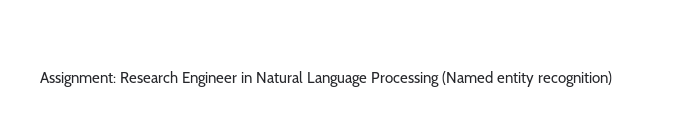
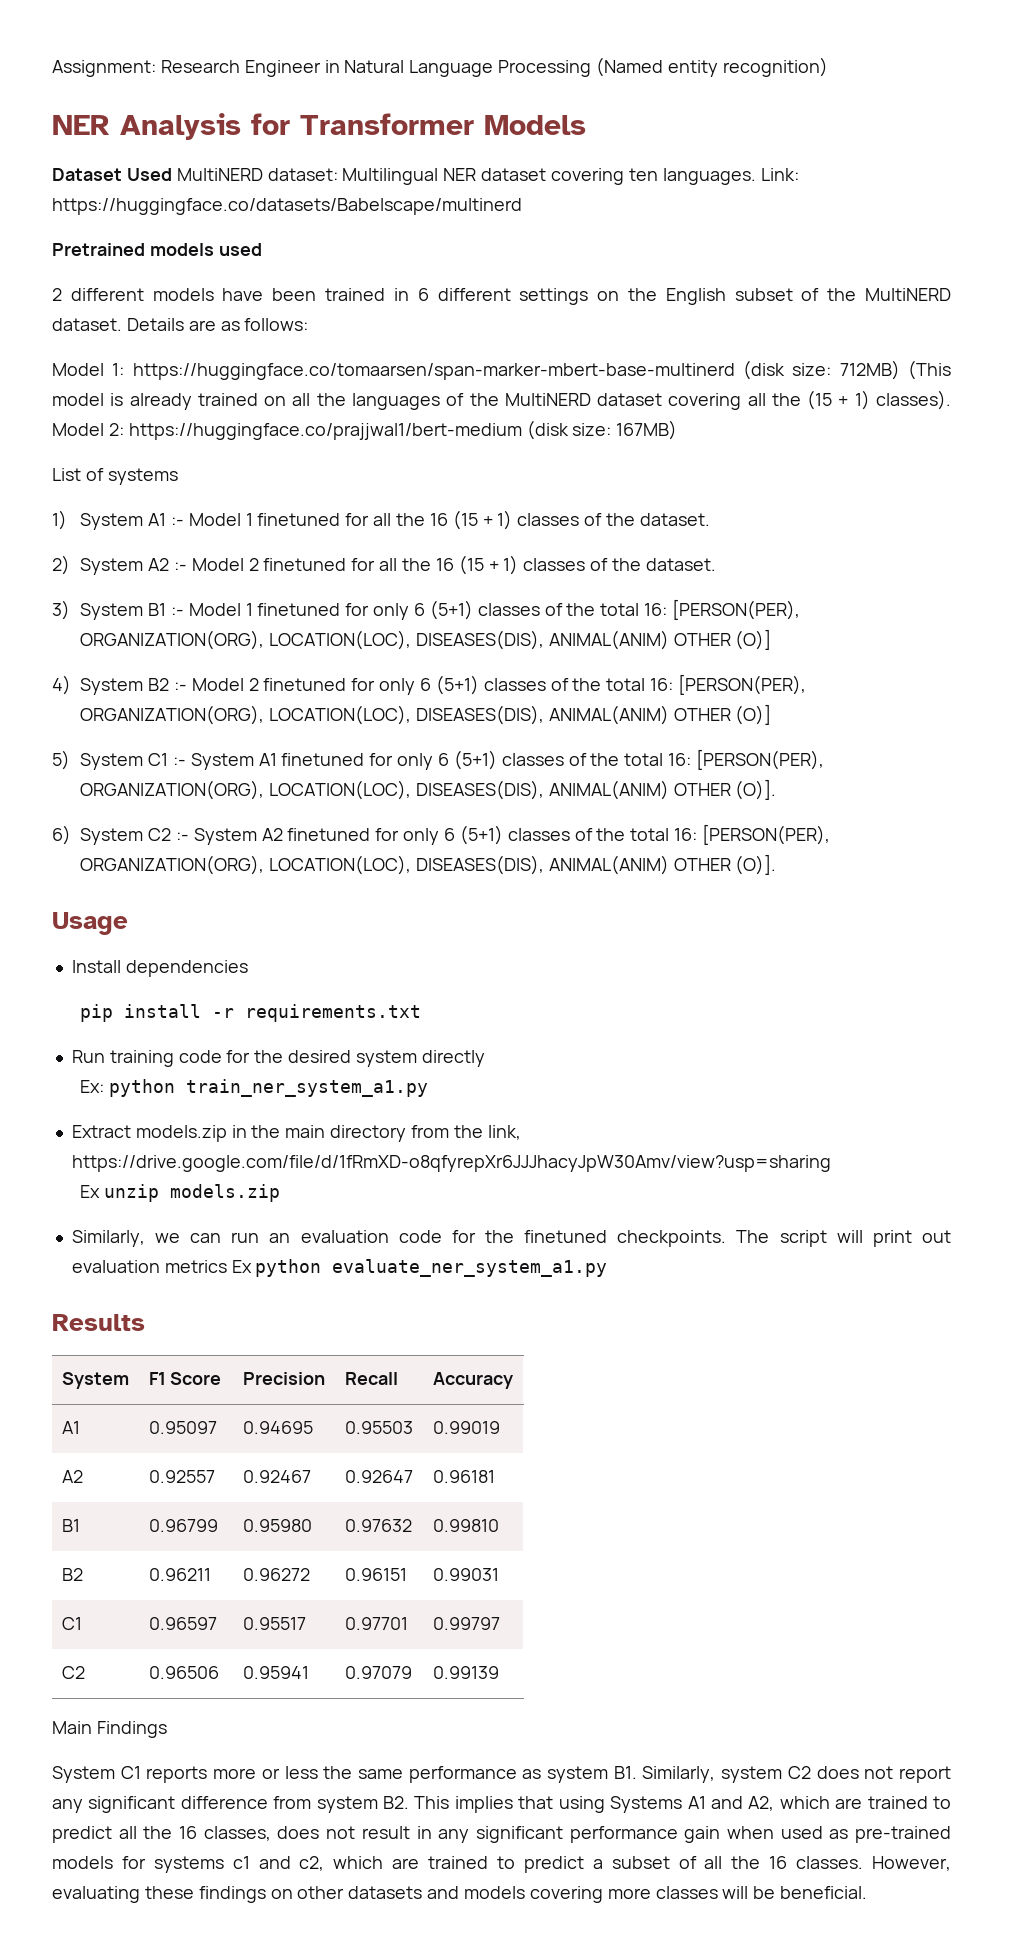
(613, 79) none -> [52,113,586,140] [52,168,799,185] [52,198,522,215] [52,243,262,256] [52,288,951,305] [52,318,309,331] [52,360,952,380] [52,390,952,410] [52,420,678,440] [52,468,178,485] [52,510,710,530] [52,555,716,575] [52,599,801,620] [80,629,772,650] [52,674,807,695] [80,704,772,725] [52,749,825,770] [80,779,777,800] [52,824,831,845] [80,854,777,875] [52,912,128,935] [71,960,248,977] [80,1004,422,1022] [71,1050,485,1067] [80,1079,429,1097] [71,1125,521,1142] [71,1155,831,1172] [80,1184,281,1202] [71,1230,951,1247] [71,1259,608,1277] [52,1314,145,1331] [61,1372,129,1389] [148,1372,222,1385] [242,1372,325,1385] [344,1372,398,1385] [432,1372,513,1389] [61,1421,80,1434] [148,1421,217,1434] [242,1421,313,1434] [344,1421,413,1434] [432,1421,500,1434] [61,1470,83,1483] [148,1470,215,1483] [242,1470,311,1483] [344,1470,413,1483] [432,1470,495,1483] [61,1519,80,1532] [148,1519,218,1532] [242,1519,312,1532] [344,1519,412,1532] [432,1519,499,1532] [61,1568,83,1581] [148,1568,211,1581] [242,1568,310,1581] [344,1568,407,1581] [432,1568,499,1581] [61,1617,82,1630] [148,1617,217,1630] [242,1617,306,1630] [344,1617,408,1630] [432,1617,500,1630] [61,1666,85,1679] [148,1666,219,1679] [242,1666,309,1679] [344,1666,412,1679] [432,1666,499,1679] [52,1721,167,1738] [52,1766,952,1783] [52,1796,951,1813] [52,1826,951,1843] [52,1856,952,1873] [52,1886,868,1903] // NER Analysis for Transformer Models // Dataset Used MultiNERD dataset: Multilingual NER dataset covering ten languages. Link: https://huggingface.co/datasets/Babelscape/multinerd // Pretrained models used // 2 different models have been trained in 6 different settings on the English subset of the MultiNERD dataset. Details are as follows: // Model 1: https://huggingface.co/tomaarsen/span-marker-mbert-base-multinerd (disk size: 712MB) (This model is already trained on all the languages of the MultiNERD dataset covering all the (15 + 1) classes). Model 2: https://huggingface.co/prajjwal1/bert-medium (disk size: 167MB) // List of systems // 1) System A1 :- Model 1 finetuned for all the 16 (15 + 1) classes of the dataset. // 2) System A2 :- Model 2 finetuned for all the 16 (15 + 1) classes of the dataset. // 3) System B1 :- Model 1 finetuned for only 6 (5+1) classes of the total 16: [PERSON(PER), ORGANIZATION(ORG), LOCATION(LOC), DISEASES(DIS), ANIMAL(ANIM) OTHER (O)] // 4) System B2 :- Model 2 finetuned for only 6 (5+1) classes of the total 16: [PERSON(PER), ORGANIZATION(ORG), LOCATION(LOC), DISEASES(DIS), ANIMAL(ANIM) OTHER (O)] // 5) System C1 :- System A1 finetuned for only 6 (5+1) classes of the total 16: [PERSON(PER), ORGANIZATION(ORG), LOCATION(LOC), DISEASES(DIS), ANIMAL(ANIM) OTHER (O)]. // 6) System C2 :- System A2 finetuned for only 6 (5+1) classes of the total 16: [PERSON(PER), ORGANIZATION(ORG), LOCATION(LOC), DISEASES(DIS), ANIMAL(ANIM) OTHER (O)]. // Usage // Install dependencies // pip install -r requirements.txt // Run training code for the desired system directly // Ex: python train_ner_system_a1.py // Extract models.zip in the main directory from the link, https://drive.google.com/file/d/1fRmXD-o8qfyrepXr6JJJhacyJpW30Amv/view?usp=sharing // Ex unzip models.zip // Similarly, we can run an evaluation code for the finetuned checkpoints. The script will print out evaluation metrics Ex python evaluate_ner_system_a1.py // Results // System | F1 Score | Precision | Recall | Accuracy // A1 | 0.95097 | 0.94695 | 0.95503 | 0.99019 // A2 | 0.92557 | 0.92467 | 0.92647 | 0.96181 // B1 | 0.96799 | 0.95980 | 0.97632 | 0.99810 // B2 | 0.96211 | 0.96272 | 0.96151 | 0.99031 // C1 | 0.96597 | 0.95517 | 0.97701 | 0.99797 // C2 | 0.96506 | 0.95941 | 0.97079 | 0.99139 // Main Findings // System C1 reports more or less the same performance as system B1. Similarly, system C2 does not report any significant difference from system B2. This implies that using Systems A1 and A2, which are trained to predict all the 16 classes, does not result in any significant performance gain when used as pre-trained models for systems c1 and c2, which are trained to predict a subset of all the 16 classes. However, evaluating these findings on other datasets and models covering more classes will be beneficial.

